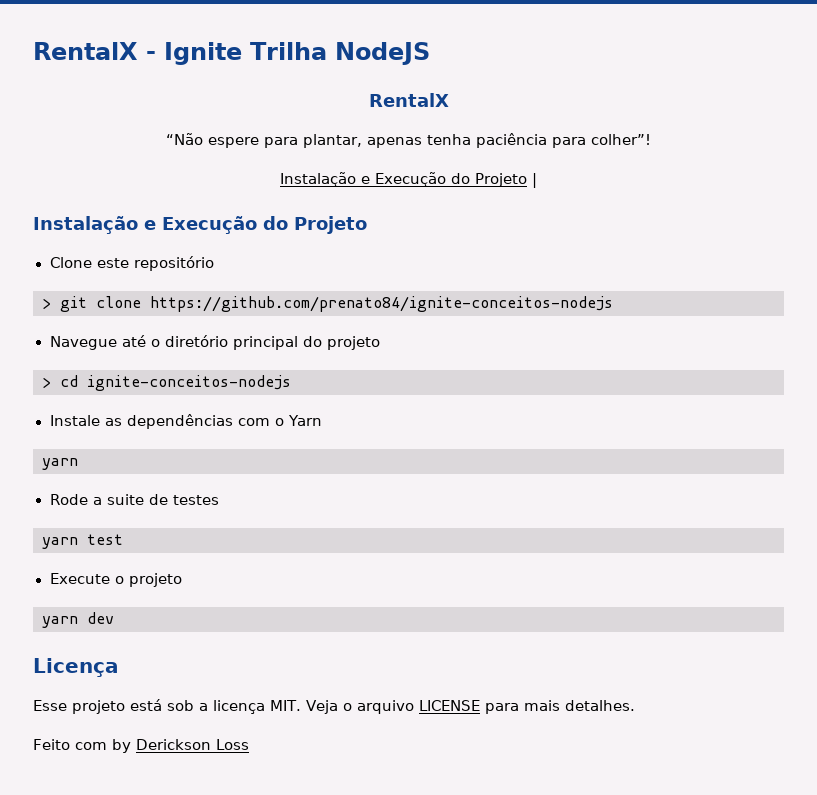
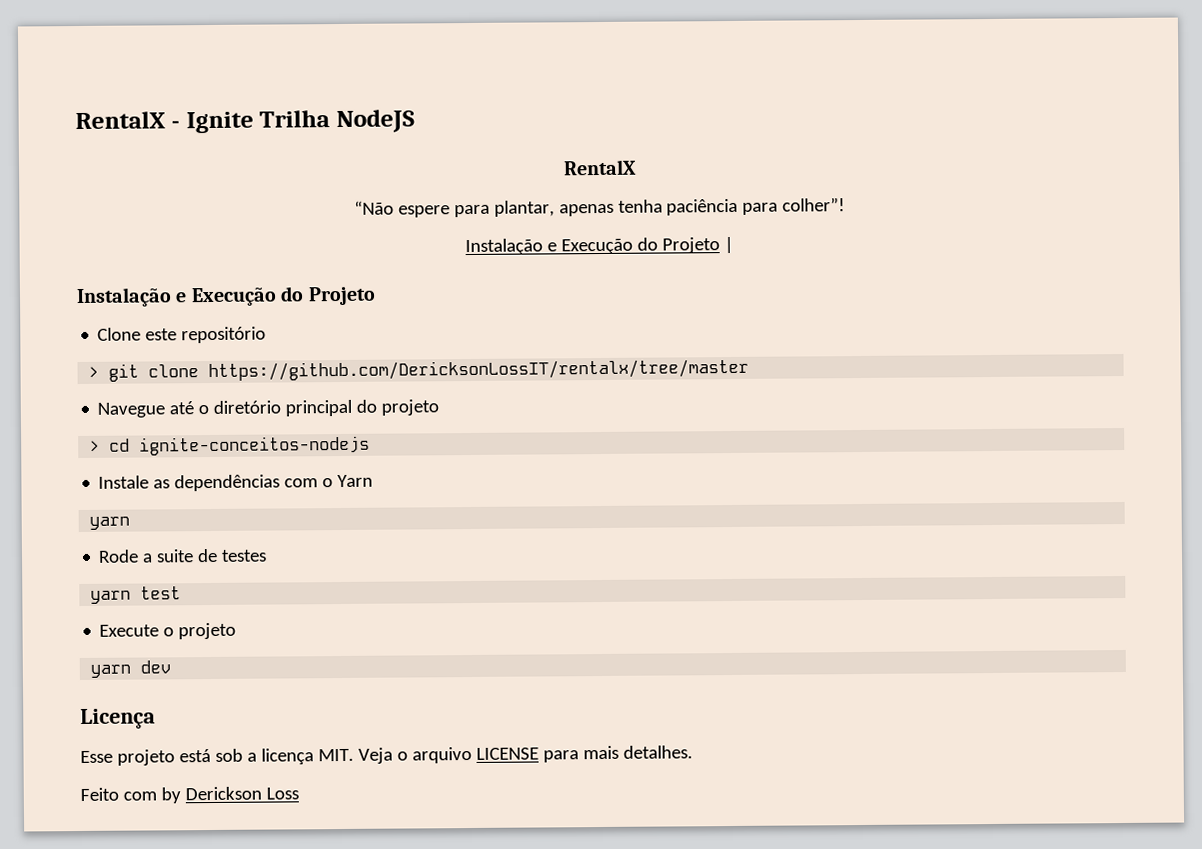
[150,296,613,312] https://github.com/prenato84/ignite-conceitos-nodejs -> [208,358,750,382] https://github.com/DericksonLossIT/rentalx/tree/master

